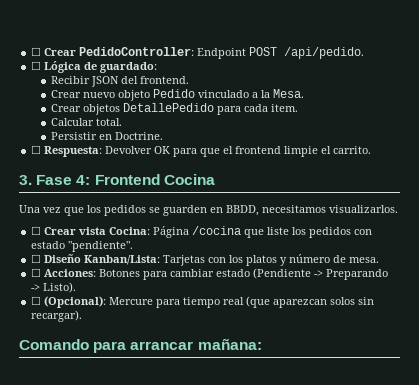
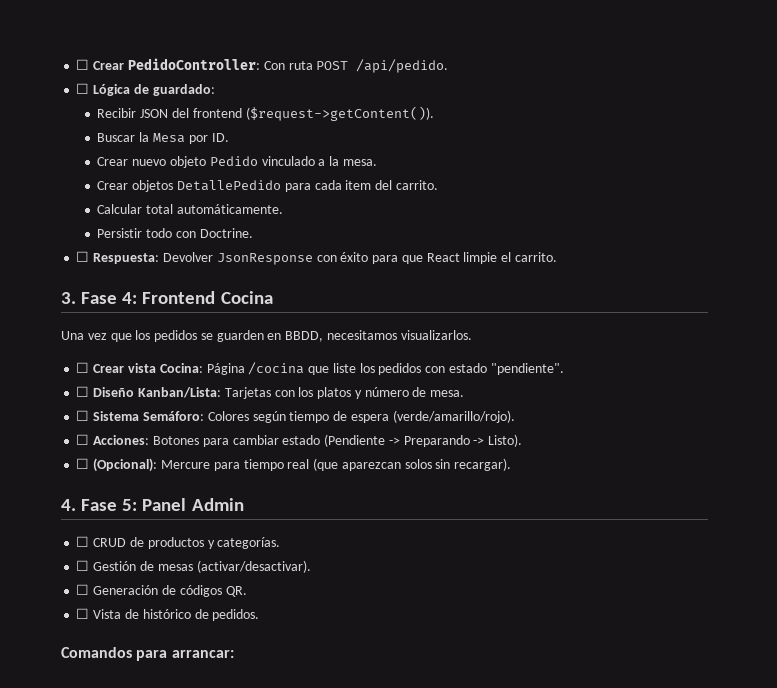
[197,48,247,59] Endpoint -> [263,61,313,70] Con ruta
[139,76,189,84] frontend. -> [192,106,434,121] [97,132,229,144] frontend ($request->getContent()). // Buscar la Mesa por ID.
[272,89,304,98] Mesa. -> [342,159,377,166] mesa.
[270,104,298,112] item. -> [345,180,438,190] item del carrito.
[95,118,122,126] total. -> [146,204,283,214] total automáticamente.
[98,134,112,140] en -> [146,228,196,238] todo con
[154,146,282,157] OK para que el frontend -> [216,252,460,265] JsonResponse con éxito para que React
(380, 260) none -> [76,410,515,423] // ☐ Sistema Semáforo: Colores según tiempo de espera (verde/amarillo/rojo).
[19,338,262,353] Comando para arrancar mañana: -> [61,498,244,511] [76,536,281,549] [76,560,311,573] [76,584,247,597] [76,608,260,621] [61,647,234,661] 4. Fase 5: Panel Admin // ☐ CRUD de productos y categorías. // ☐ Gestión de mesas (activar/desactivar). // ☐ Generación de códigos QR. // ☐ Vista de histórico de pedidos. // Comandos para arrancar:

